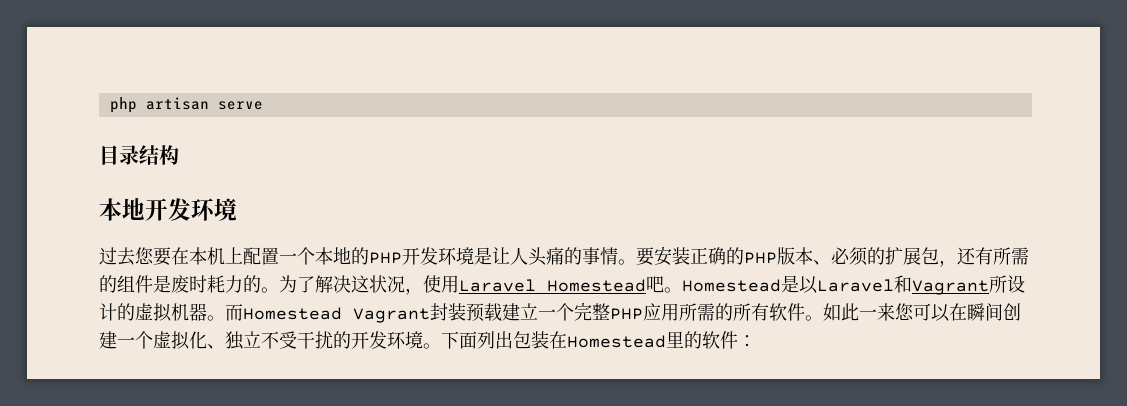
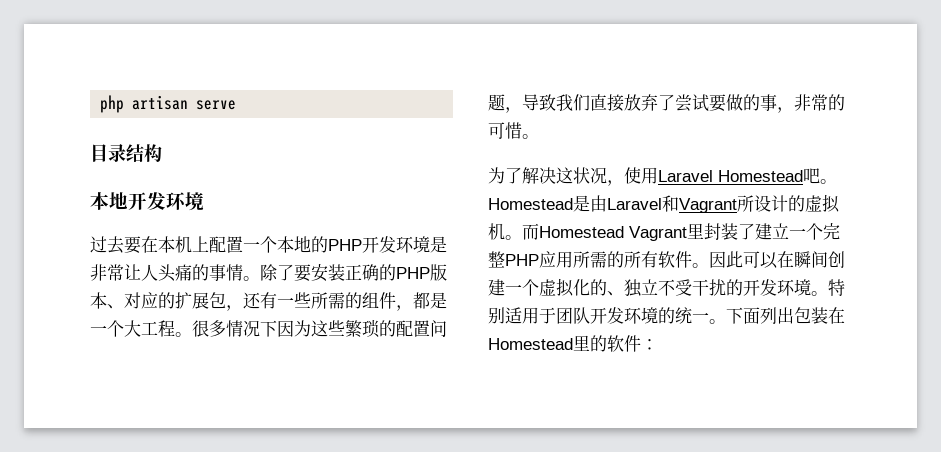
[135,247,154,265] 您 -> (124, 245) none
(492, 256) none -> [90,264,124,281] 非常
(636, 262) none -> [260,264,294,281] 除了
[831,247,868,266] 必须 -> [124,292,158,309] 对应
(993, 256) none -> [277,292,311,308] 一些
[153,275,279,293] 是废时耗力的。 -> [396,292,447,311] [90,319,447,338] [488,94,845,113] [488,122,539,139] ，都是一个大工程。很多情况下因为这些繁琐的配置问题，导致我们直接放弃了尝试要做的事，非常的可惜。 //
[799,276,818,294] 以 -> [590,195,607,212] 由
[189,303,207,321] 器 -> (505, 231) none
[430,303,502,322] 封装预载 -> [687,223,755,240] 里封装了
[823,303,914,321] 如此一来您 -> [709,251,743,268] 因此
(207, 340) none -> [590,279,607,296] 的
(441, 346) none -> [828,279,845,297] [488,307,726,324] 特别适用于团队开发环境的统一。

